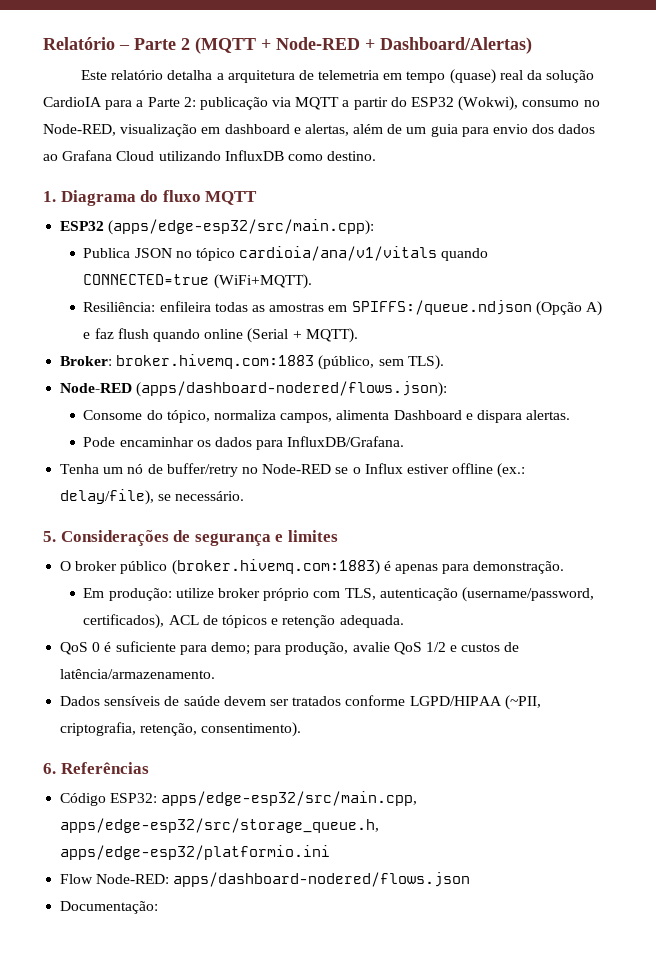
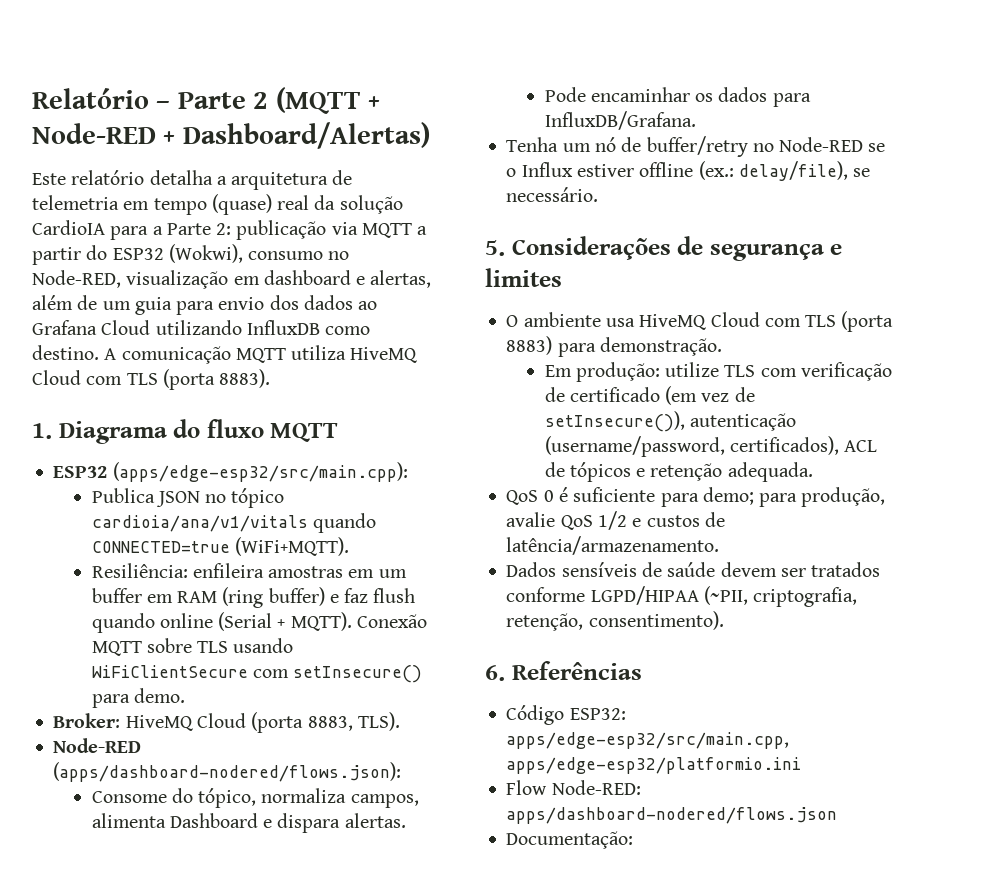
(377, 156) none -> [104,345,418,364] [32,369,271,390] A comunicação MQTT utiliza HiveMQ Cloud com TLS (porta 8883).
[214,300,602,316] todas as amostras em SPIFFS:/queue.ndjson (Opção A) -> [268,566,407,578] [91,587,325,608] amostras em um buffer em RAM (ring buffer)
[60,354,404,370] // Broker: broker.hivemq.com:1883 (público, sem -> [356,614,427,628] [91,638,294,656] [91,665,423,683] [91,688,185,708] [53,712,353,733] Conexão MQTT sobre TLS usando WiFiClientSecure com setInsecure() para demo. // Broker: HiveMQ Cloud (porta 8883,
[75,559,438,575] broker público (broker.hivemq.com:1883) é apenas -> [523,311,894,332] [506,336,553,355] ambiente usa HiveMQ Cloud com TLS (porta 8883)
[218,588,376,601] broker próprio com TLS, -> [724,362,892,381] [544,386,755,405] [544,411,685,432] TLS com verificação de certificado (em vez de setInsecure()),
[60,818,380,833] apps/edge-esp32/src/storage_queue.h, -> (790, 740) none

